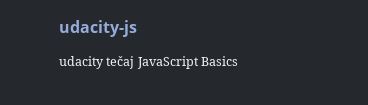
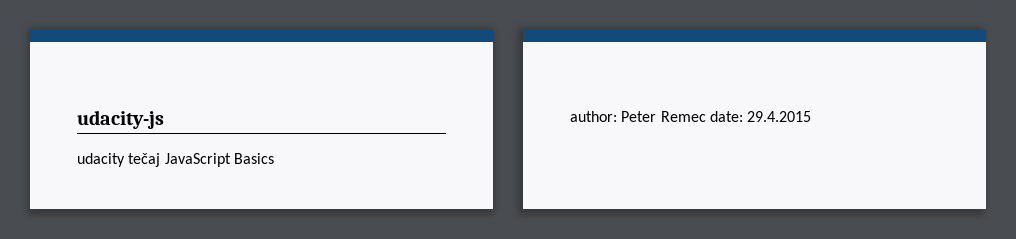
(239, 61) none -> [570,111,812,122] // author: Peter Remec date: 29.4.2015

